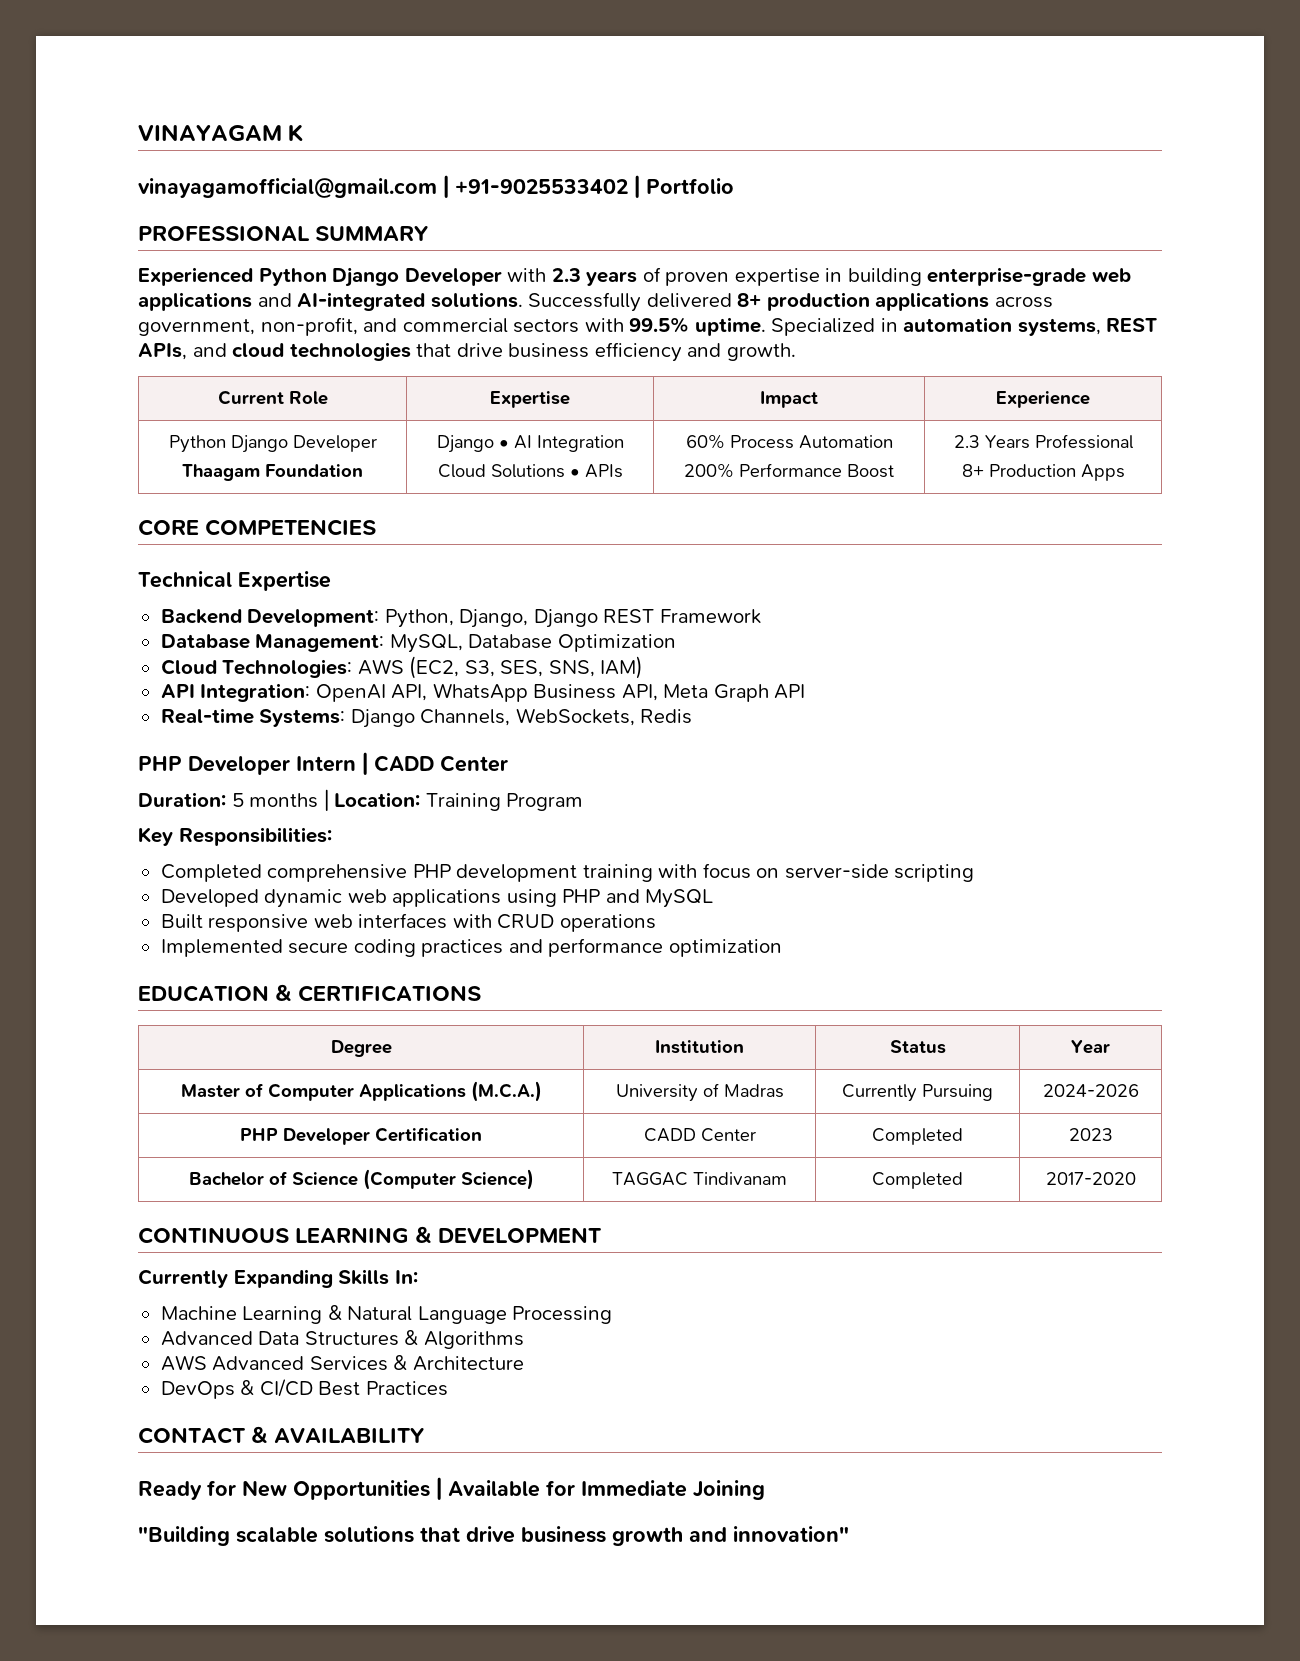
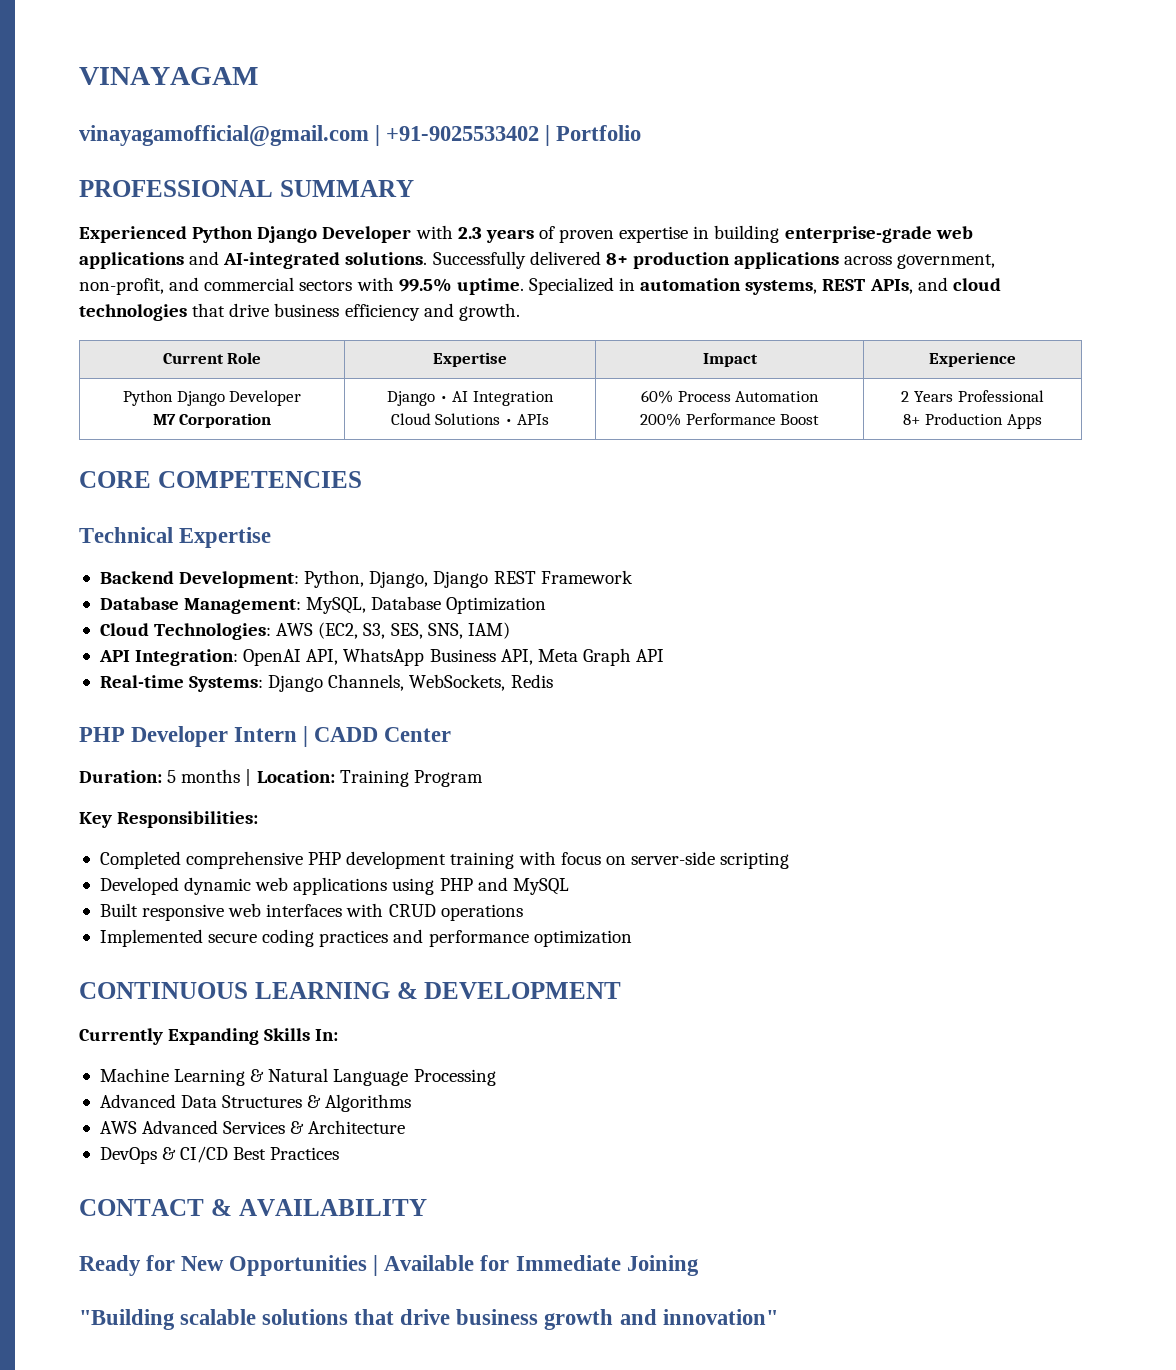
[288,124,304,142] K -> (258, 76) none
[182,464,363,481] Thaagam Foundation -> [152,413,272,428] M7 Corporation
[953,435,980,448] 2.3 -> [901,391,910,402] 2
[138,984,482,1002] [330,1040,392,1057] [655,1040,744,1054] [889,1040,946,1054] [1071,1040,1110,1054] [180,1081,542,1102] [615,1083,784,1102] [842,1084,993,1102] [1042,1084,1139,1097] [240,1127,482,1145] [643,1128,756,1142] [872,1128,963,1145] [1068,1128,1113,1141] [188,1169,534,1190] [612,1172,787,1186] [872,1172,963,1189] [1045,1172,1136,1185] // EDUCATION & CERTIFICATIONS // Degree | Institution | Status | Year // Master of Computer Applications (M.C.A.) | University of Madras | Currently Pursuing | 2024-2026 // PHP Developer Certification | CADD Center | Completed | 2023 // Bachelor of Science (Computer Science) | TAGGAC Tindivanam | Completed | 2017-2020 -> (632, 938) none

